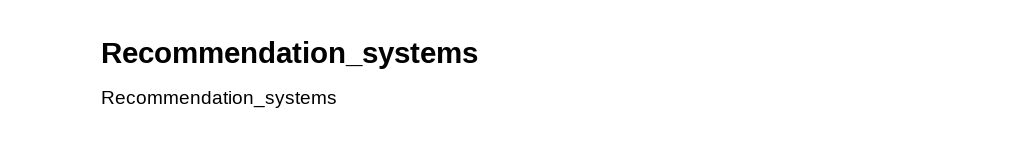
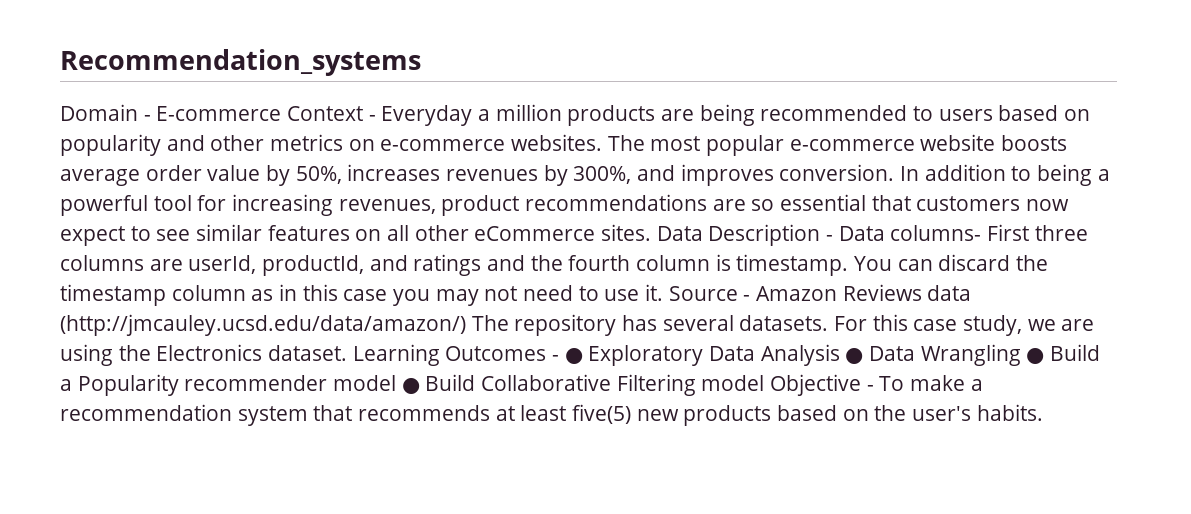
[101,91,337,108] Recommendation_systems -> [60,104,1091,126] [60,134,1068,156] [60,164,1110,186] [60,194,1070,216] [60,224,1088,246] [60,254,1049,276] [60,284,972,306] [60,314,1095,336] [60,344,1101,366] [60,374,983,396] [60,404,1043,426] Domain - E-commerce Context - Everyday a million products are being recommended to users based on popularity and other metrics on e-commerce websites. The most popular e-commerce website boosts average order value by 50%, increases revenues by 300%, and improves conversion. In addition to being a powerful tool for increasing revenues, product recommendations are so essential that customers now expect to see similar features on all other eCommerce sites. Data Description - Data columns- First three columns are userId, productId, and ratings and the fourth column is timestamp. You can discard the timestamp column as in this case you may not need to use it. Source - Amazon Reviews data (http://jmcauley.ucsd.edu/data/amazon/) The repository has several datasets. For this case study, we are using the Electronics dataset. Learning Outcomes - ● Exploratory Data Analysis ● Data Wrangling ● Build a Popularity recommender model ● Build Collaborative Filtering model Objective - To make a recommendation system that recommends at least five(5) new products based on the user's habits.

